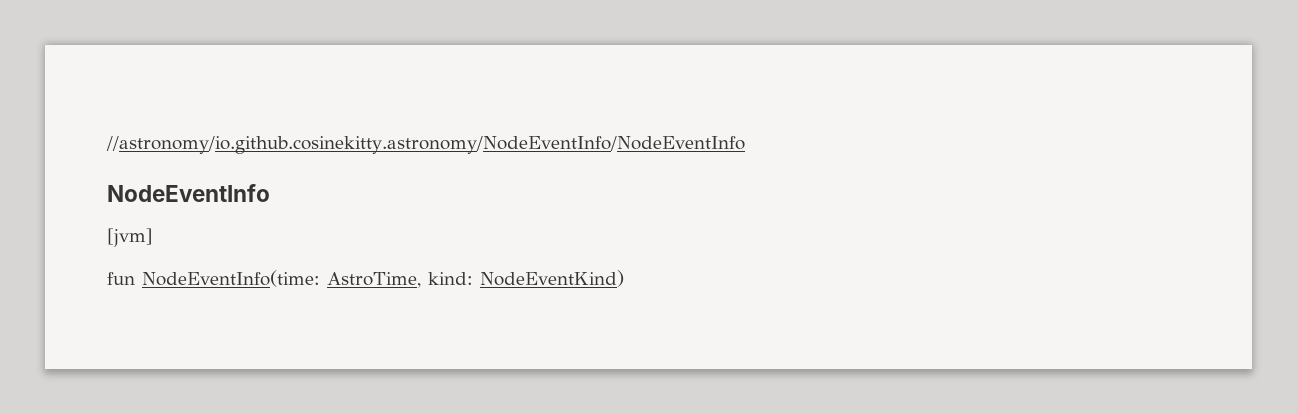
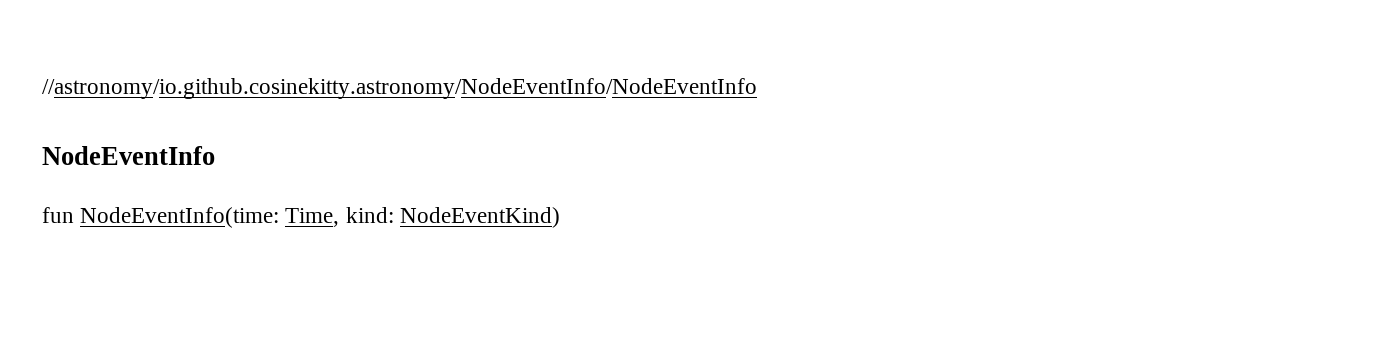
[107,228,153,247] // [jvm] -> (215, 155) none
[327,272,421,288] AstroTime, -> [285,208,340,227] Time,

